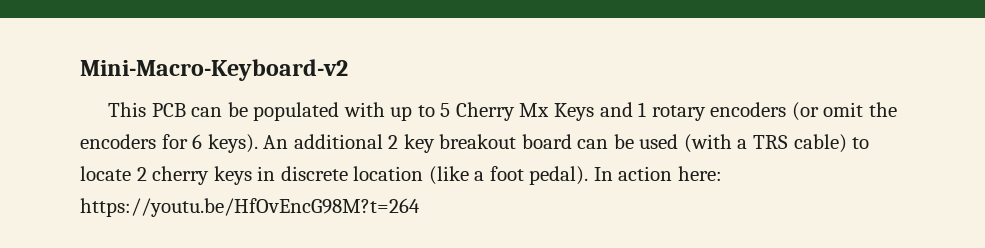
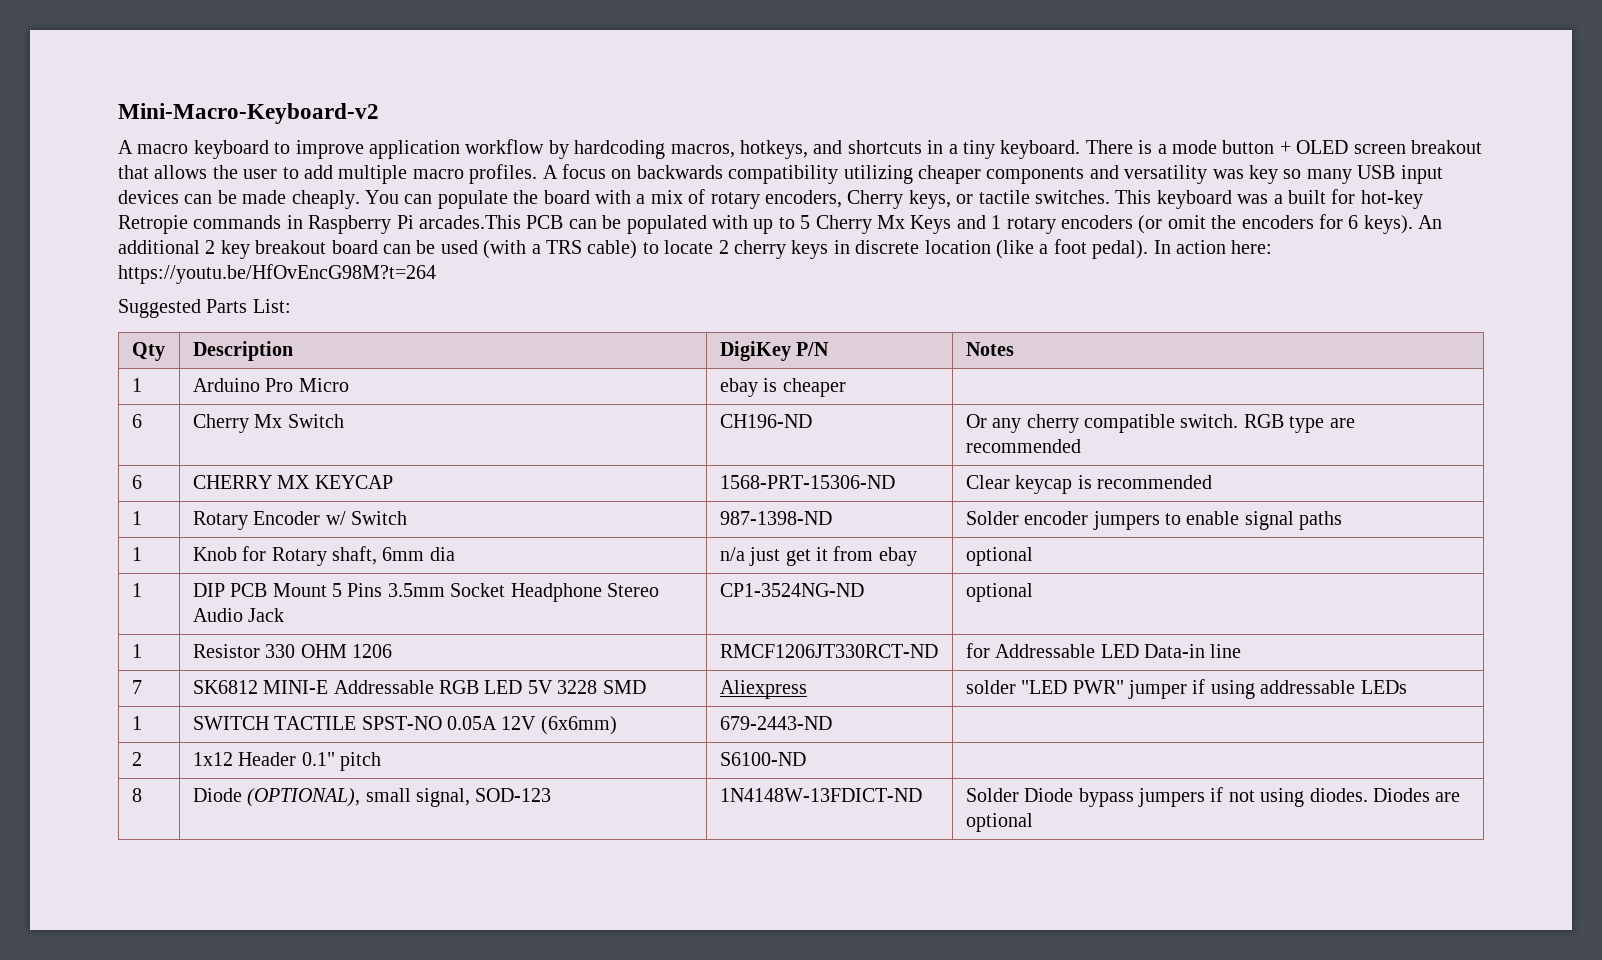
[108,102,147,117] This -> [118,139,1483,159] [118,164,1443,184] [118,189,1423,209] [118,215,521,234] A macro keyboard to improve application workflow by hardcoding macros, hotkeys, and shortcuts in a tiny keyboard. There is a mode button + OLED screen breakout that allows the user to add multiple macro profiles. A focus on backwards compatibility utilizing cheaper components and versatility was key so many USB input devices can be made cheaply. You can populate the board with a mix of rotary encoders, Cherry keys, or tactile switches. This keyboard was a built for hot-key Retropie commands in Raspberry Pi arcades.This
(420, 207) none -> [118,299,291,318] [131,342,165,361] [192,341,293,361] [719,341,830,361] [965,342,1014,356] [131,378,142,392] [192,378,349,392] [719,378,846,397] [131,414,142,428] [192,414,344,433] [719,414,812,428] [965,414,1355,433] [965,439,1081,453] [131,475,142,489] [192,475,393,489] [719,475,895,489] [965,475,1213,494] [131,511,142,525] [192,511,408,530] [719,511,832,525] [965,511,1343,530] [131,547,142,561] [192,546,455,566] [719,546,917,566] [965,547,1033,566] [131,583,142,597] [192,583,660,602] [192,608,285,622] [719,583,864,597] [965,583,1033,602] [131,644,142,658] [192,644,393,658] [719,644,938,658] [965,643,1242,658] [131,680,142,694] [192,680,646,694] [719,680,807,699] [965,679,1407,699] [131,716,142,730] [192,716,617,735] [719,716,832,730] [131,752,142,766] [192,752,382,771] [719,752,806,766] [131,788,142,802] [192,788,552,807] [719,788,922,802] [965,787,1461,807] [965,813,1033,832] // Suggested Parts List: // Qty | Description | DigiKey P/N | Notes // 1 | Arduino Pro Micro | ebay is cheaper | // 6 | Cherry Mx Switch | CH196-ND | Or any cherry compatible switch. RGB type are recommended // 6 | CHERRY MX KEYCAP | 1568-PRT-15306-ND | Clear keycap is recommended // 1 | Rotary Encoder w/ Switch | 987-1398-ND | Solder encoder jumpers to enable signal paths // 1 | Knob for Rotary shaft, 6mm dia | n/a just get it from ebay | optional // 1 | DIP PCB Mount 5 Pins 3.5mm Socket Headphone Stereo Audio Jack | CP1-3524NG-ND | optional // 1 | Resistor 330 OHM 1206 | RMCF1206JT330RCT-ND | for Addressable LED Data-in line // 7 | SK6812 MINI-E Addressable RGB LED 5V 3228 SMD | Aliexpress | solder "LED PWR" jumper if using addressable LEDs // 1 | SWITCH TACTILE SPST-NO 0.05A 12V (6x6mm) | 679-2443-ND | // 2 | 1x12 Header 0.1" pitch | S6100-ND | // 8 | Diode (OPTIONAL), small signal, SOD-123 | 1N4148W-13FDICT-ND | Solder Diode bypass jumpers if not using diodes. Diodes are optional

